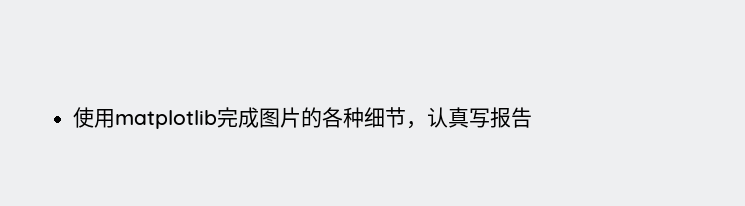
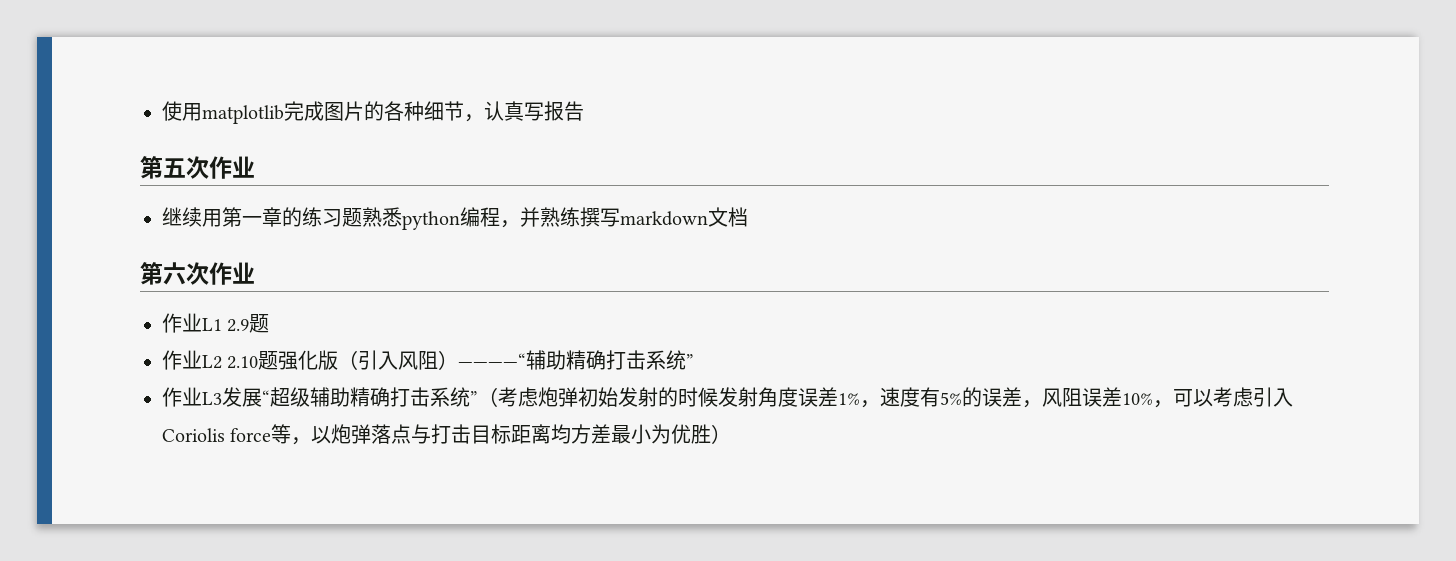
(533, 117) none -> [140,156,255,179] [162,207,748,230] [140,262,255,285] [162,313,270,333] [162,350,695,370] [162,387,1293,408] [162,424,732,445] // 第五次作业 // 继续用第一章的练习题熟悉python编程，并熟练撰写markdown文档 // 第六次作业 // 作业L1 2.9题 // 作业L2 2.10题强化版（引入风阻）————“辅助精确打击系统” // 作业L3发展“超级辅助精确打击系统”（考虑炮弹初始发射的时候发射角度误差1%，速度有5%的误差，风阻误差10%，可以考虑引入Coriolis force等，以炮弹落点与打击目标距离均方差最小为优胜）

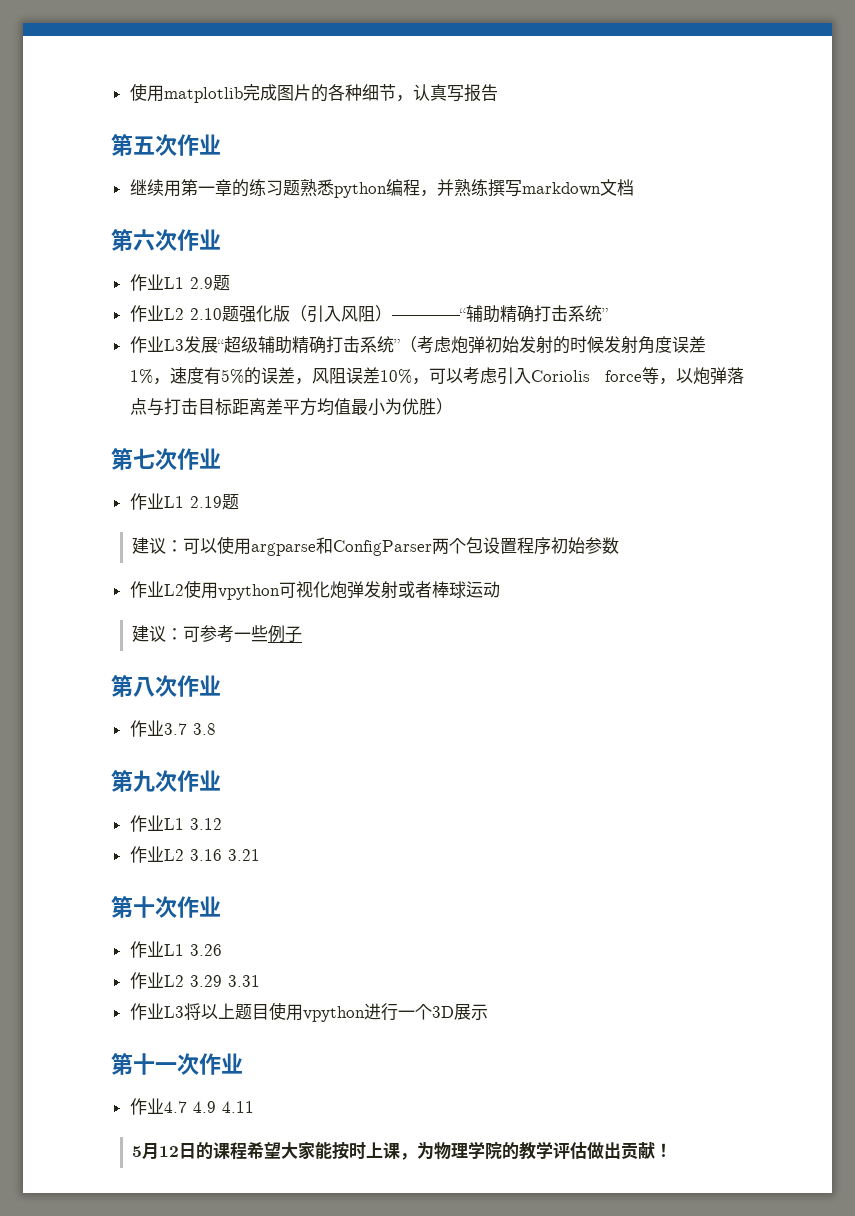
[551,424,612,444] 均方差 -> [265,398,351,416] 差平方均值
(732, 434) none -> [111,448,221,470] [129,493,239,510] [131,536,619,556] [129,580,500,600] [131,625,302,643] [111,675,221,697] [129,720,216,737] [111,770,221,792] [129,815,222,832] [129,846,260,863] [111,896,221,918] [129,941,222,958] [129,972,260,989] [129,1002,488,1022] [111,1053,243,1075] [129,1098,254,1115] [131,1141,672,1160] // 第七次作业 // 作业L1 2.19题 // 建议：可以使用argparse和ConfigParser两个包设置程序初始参数 // 作业L2使用vpython可视化炮弹发射或者棒球运动 // 建议：可参考一些例子 // 第八次作业 // 作业3.7 3.8 // 第九次作业 // 作业L1 3.12 // 作业L2 3.16 3.21 // 第十次作业 // 作业L1 3.26 // 作业L2 3.29 3.31 // 作业L3将以上题目使用vpython进行一个3D展示 // 第十一次作业 // 作业4.7 4.9 4.11 // 5月12日的课程希望大家能按时上课，为物理学院的教学评估做出贡献！

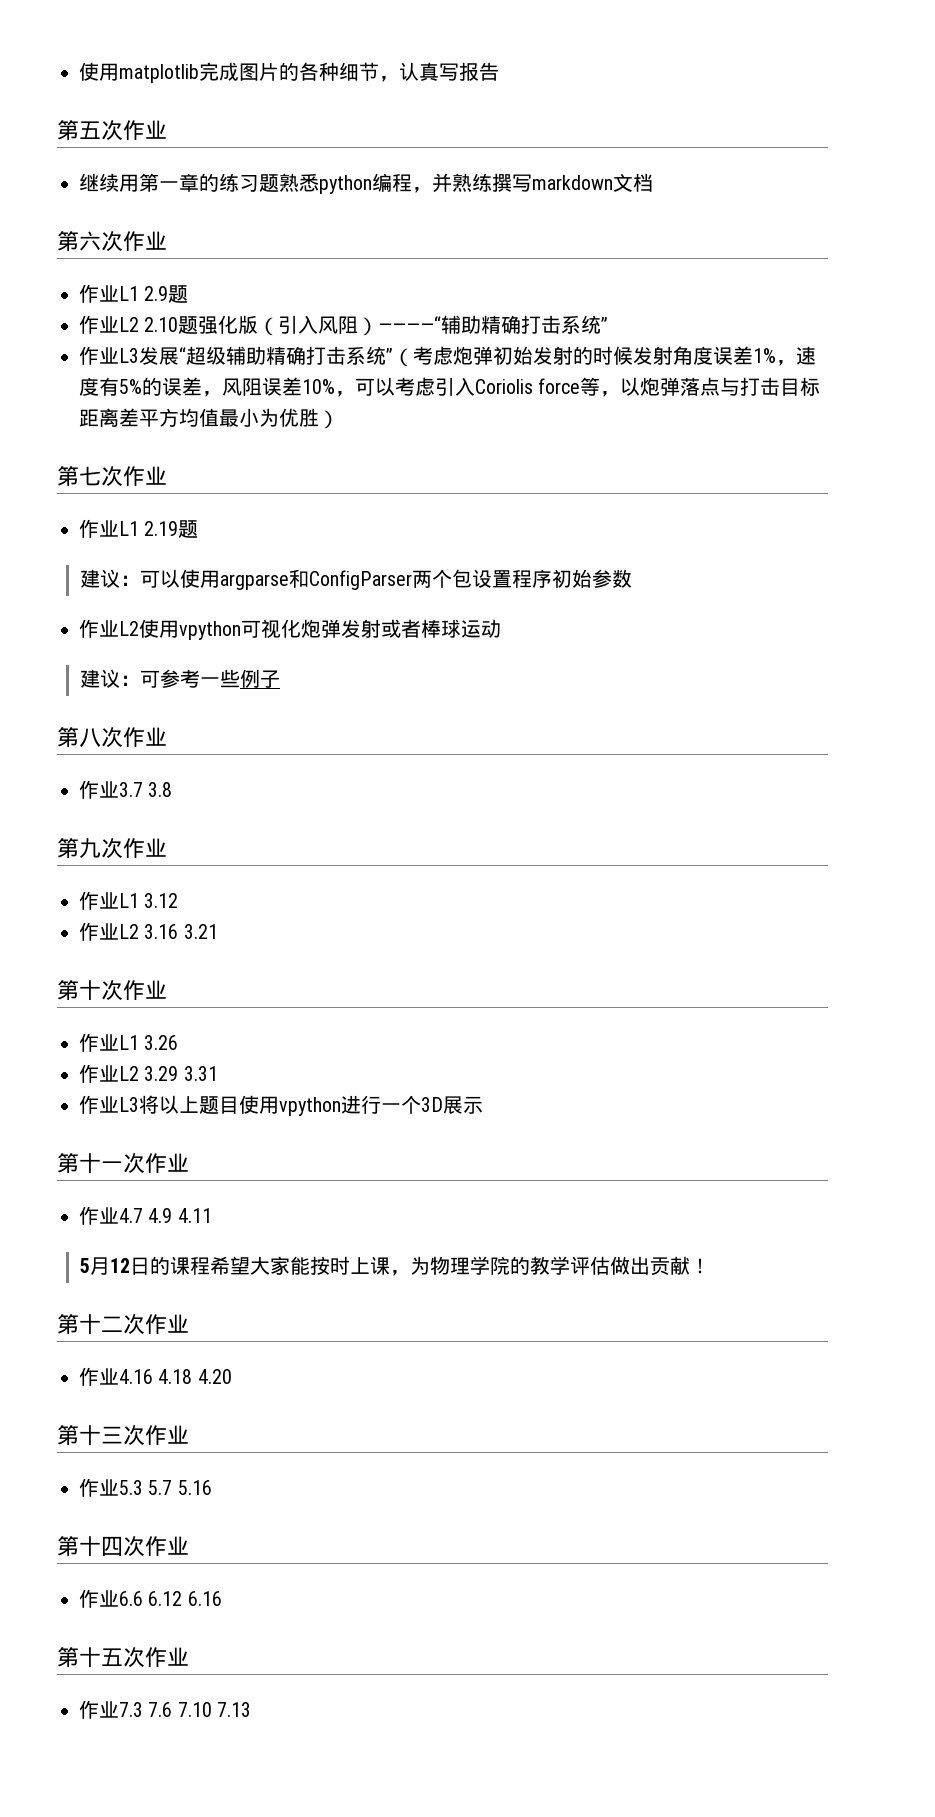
(672, 1150) none -> [57,1314,189,1334] [79,1367,232,1386] [57,1425,189,1445] [79,1478,212,1497] [57,1536,189,1556] [79,1589,222,1608] [57,1647,189,1667] [79,1700,252,1719] // 第十二次作业 // 作业4.16 4.18 4.20 // 第十三次作业 // 作业5.3 5.7 5.16 // 第十四次作业 // 作业6.6 6.12 6.16 // 第十五次作业 // 作业7.3 7.6 7.10 7.13

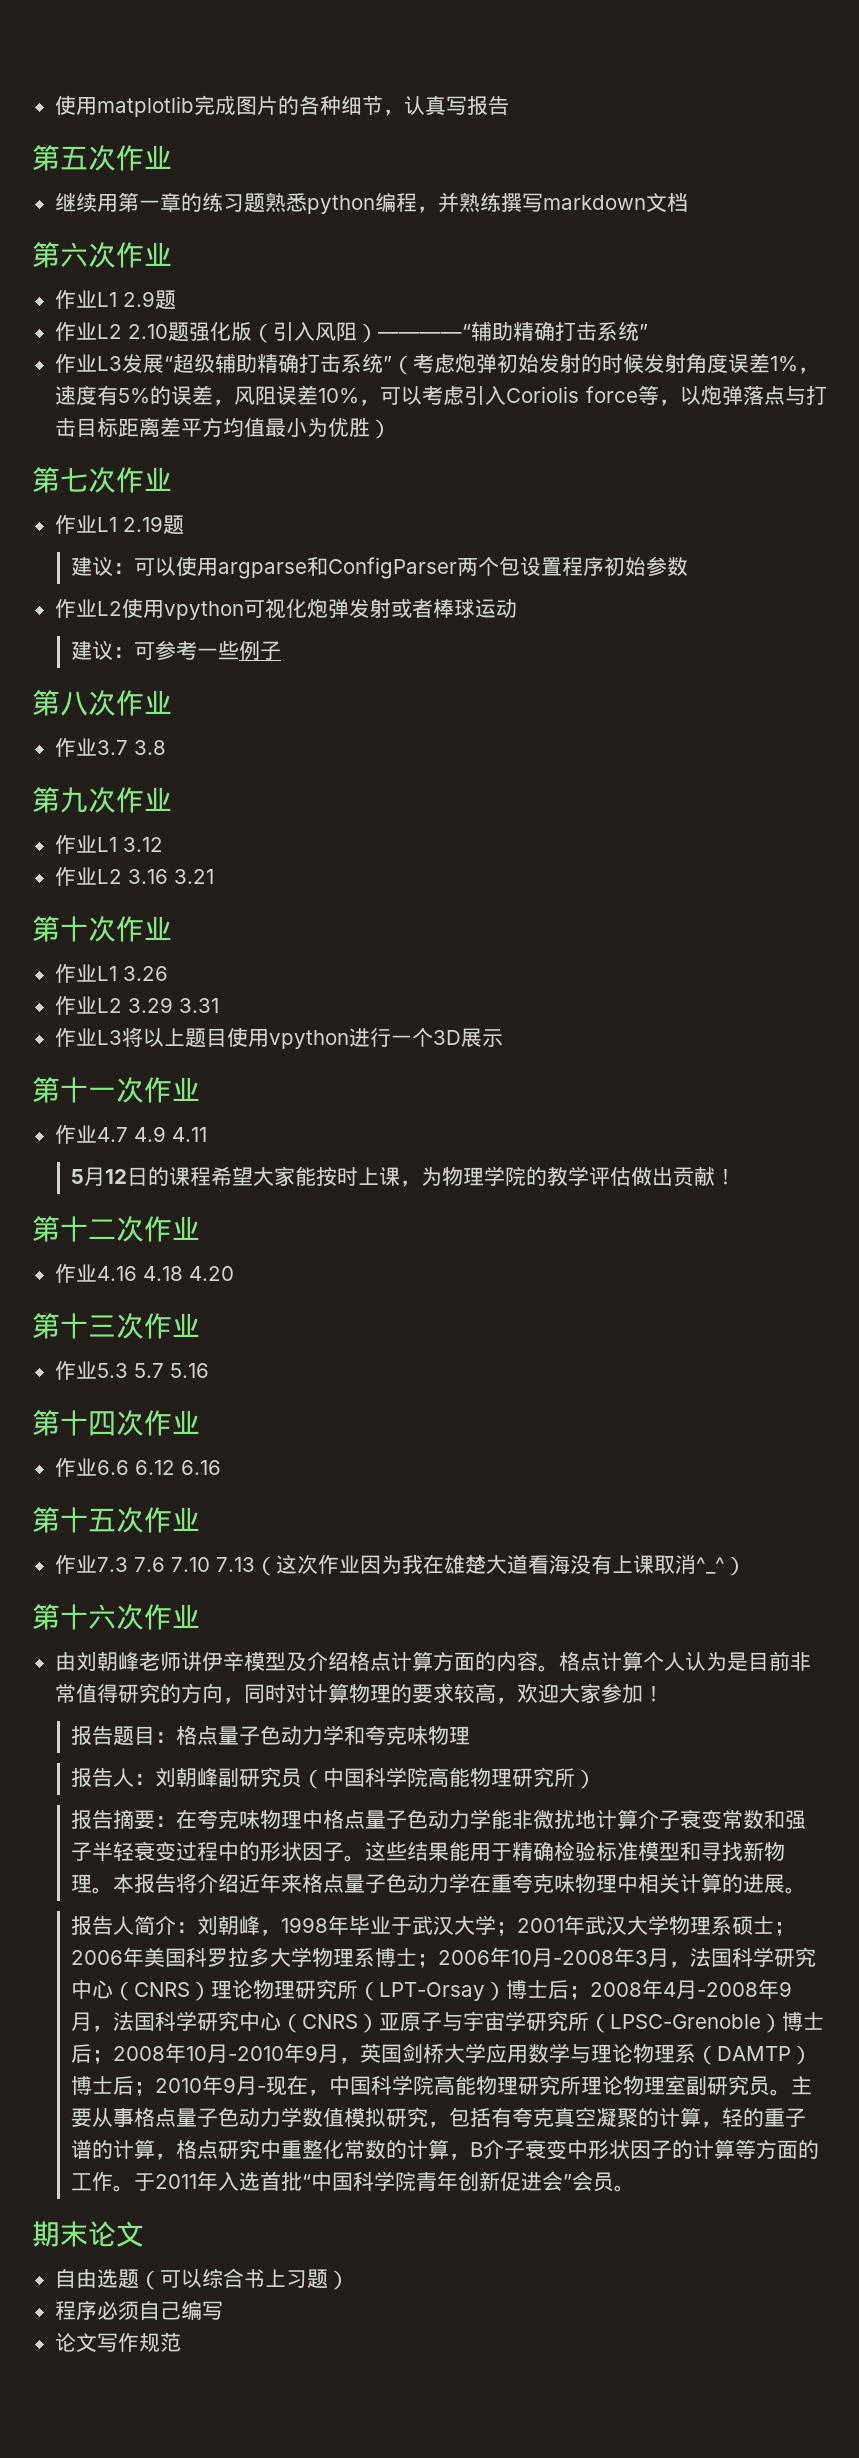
(252, 1709) none -> [254,1554,746,1576] [32,1604,200,1630] [54,1651,811,1672] [54,1683,664,1704] [71,1725,471,1746] [71,1767,597,1789] [71,1809,807,1830] [71,1841,786,1862] [71,1873,807,1894] [71,1915,796,1936] [71,1947,817,1968] [71,1979,793,2001] [71,2011,825,2033] [71,2043,813,2065] [71,2075,813,2096] [71,2107,807,2128] [71,2139,820,2160] [71,2171,636,2192] [32,2221,144,2247] [54,2268,349,2290] [54,2300,223,2320] [54,2333,181,2353] （这次作业因为我在雄楚大道看海没有上课取消^_^） // 第十六次作业 // 由刘朝峰老师讲伊辛模型及介绍格点计算方面的内容。格点计算个人认为是目前非常值得研究的方向，同时对计算物理的要求较高，欢迎大家参加！ // 报告题目：格点量子色动力学和夸克味物理 // 报告人：刘朝峰副研究员（中国科学院高能物理研究所） // 报告摘要：在夸克味物理中格点量子色动力学能非微扰地计算介子衰变常数和强子半轻衰变过程中的形状因子。这些结果能用于精确检验标准模型和寻找新物理。本报告将介绍近年来格点量子色动力学在重夸克味物理中相关计算的进展。 // 报告人简介：刘朝峰，1998年毕业于武汉大学；2001年武汉大学物理系硕士；2006年美国科罗拉多大学物理系博士；2006年10月-2008年3月，法国科学研究中心（CNRS）理论物理研究所（LPT-Orsay）博士后；2008年4月-2008年9月，法国科学研究中心（CNRS）亚原子与宇宙学研究所（LPSC-Grenoble）博士后；2008年10月-2010年9月，英国剑桥大学应用数学与理论物理系（DAMTP）博士后；2010年9月-现在，中国科学院高能物理研究所理论物理室副研究员。主要从事格点量子色动力学数值模拟研究，包括有夸克真空凝聚的计算，轻的重子谱的计算，格点研究中重整化常数的计算，B介子衰变中形状因子的计算等方面的工作。于2011年入选首批“中国科学院青年创新促进会”会员。 // 期末论文 // 自由选题（可以综合书上习题） // 程序必须自己编写 // 论文写作规范

